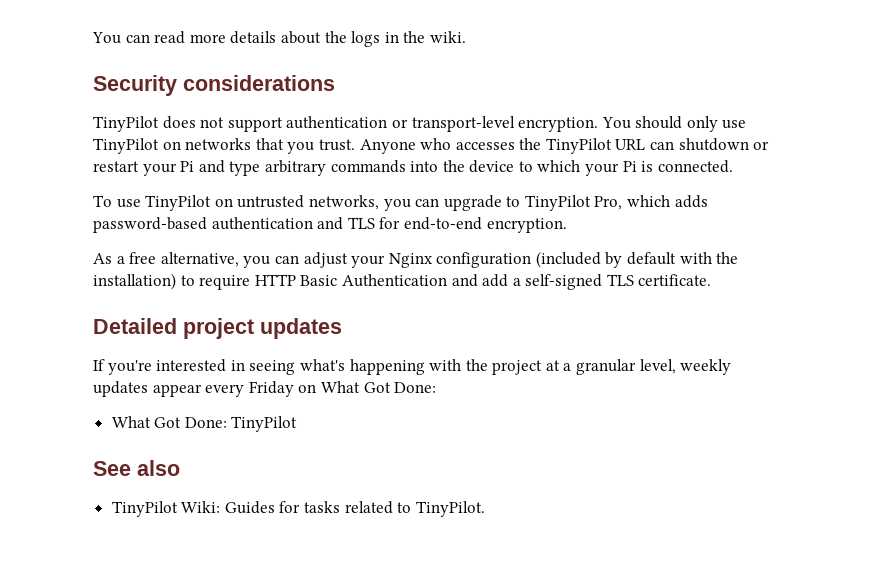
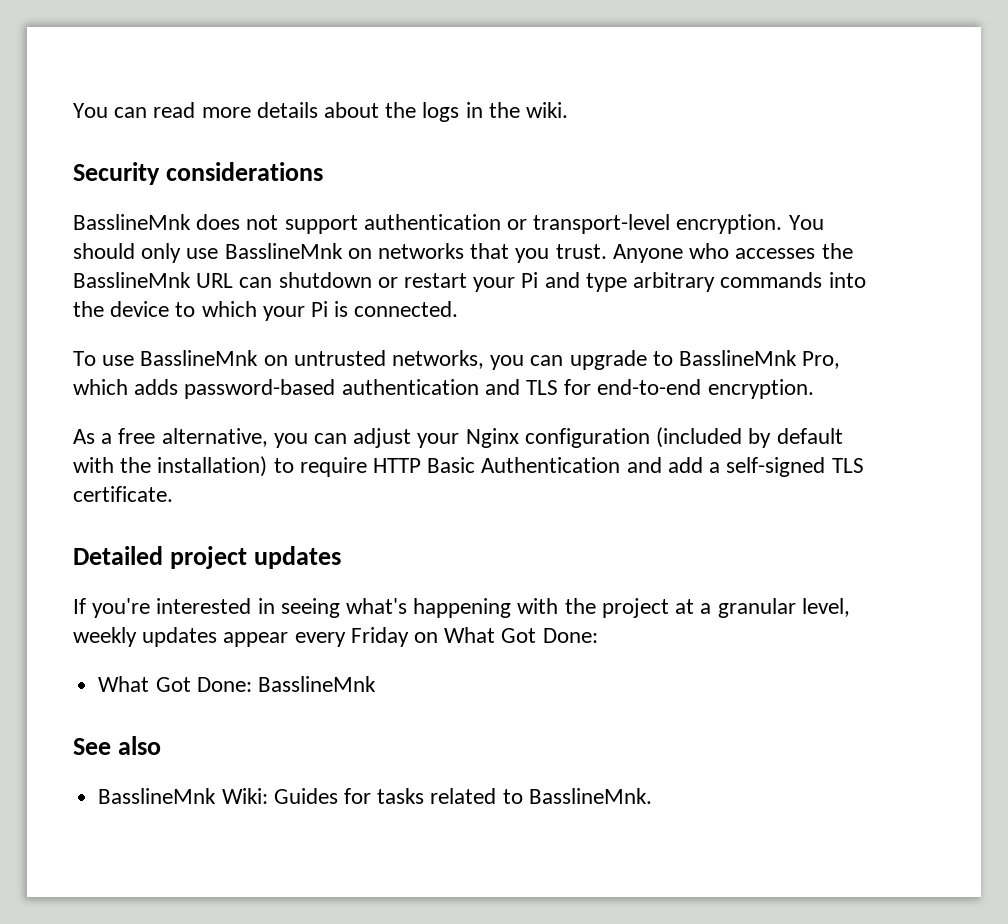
[93,116,159,132] TinyPilot -> [73,214,191,230] BasslineMnk
[93,138,159,154] TinyPilot -> [224,243,343,259] BasslineMnk
[545,138,612,154] TinyPilot -> [73,272,191,288] BasslineMnk
[145,195,212,211] TinyPilot -> [140,350,259,366] BasslineMnk
[524,195,591,211] TinyPilot -> [679,350,798,366] BasslineMnk
[231,416,298,432] TinyPilot -> [257,676,376,692] BasslineMnk
[111,501,178,517] TinyPilot -> [98,788,217,804] BasslineMnk
[415,501,485,517] TinyPilot. -> [528,788,652,804] BasslineMnk.

